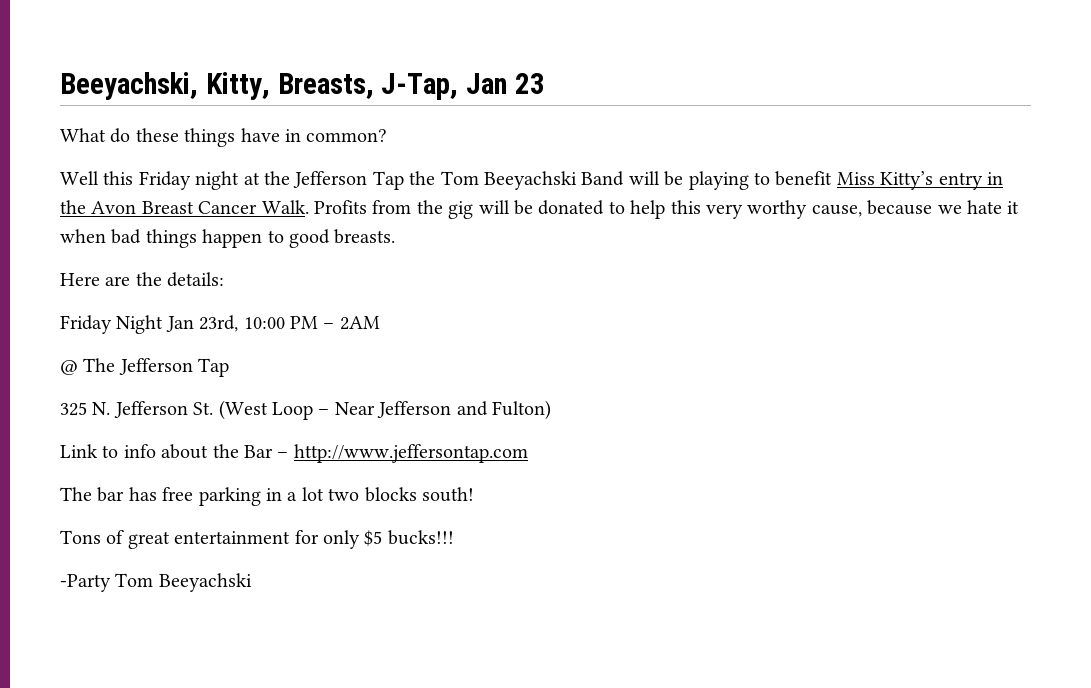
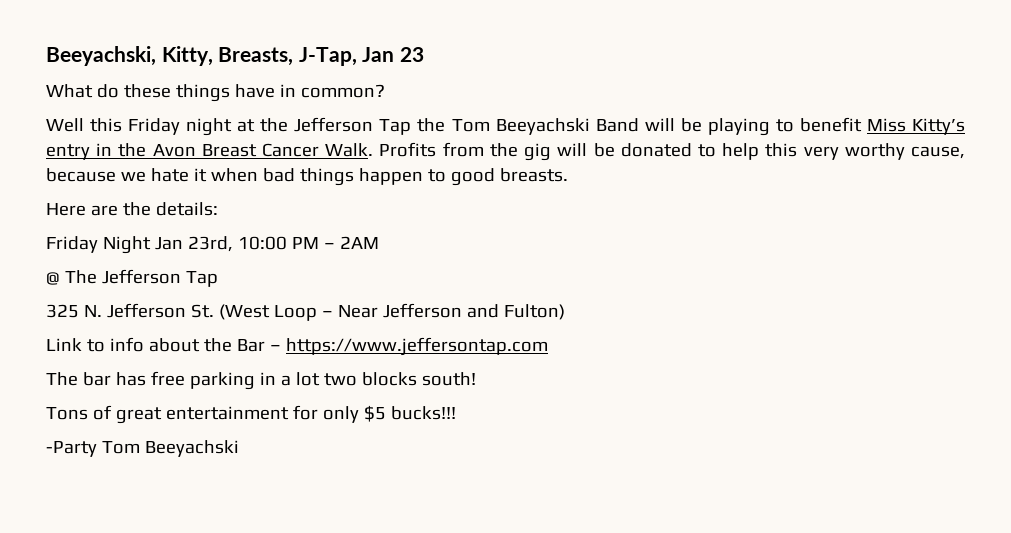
[293,444,528,463] http://www.jeffersontap.com -> [285,337,548,356] https://www.jeffersontap.com

